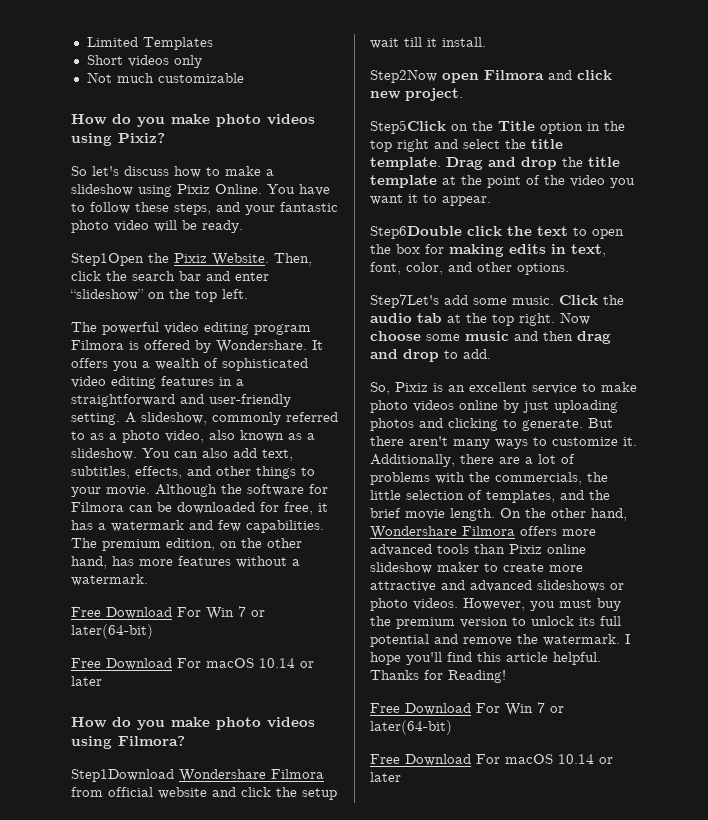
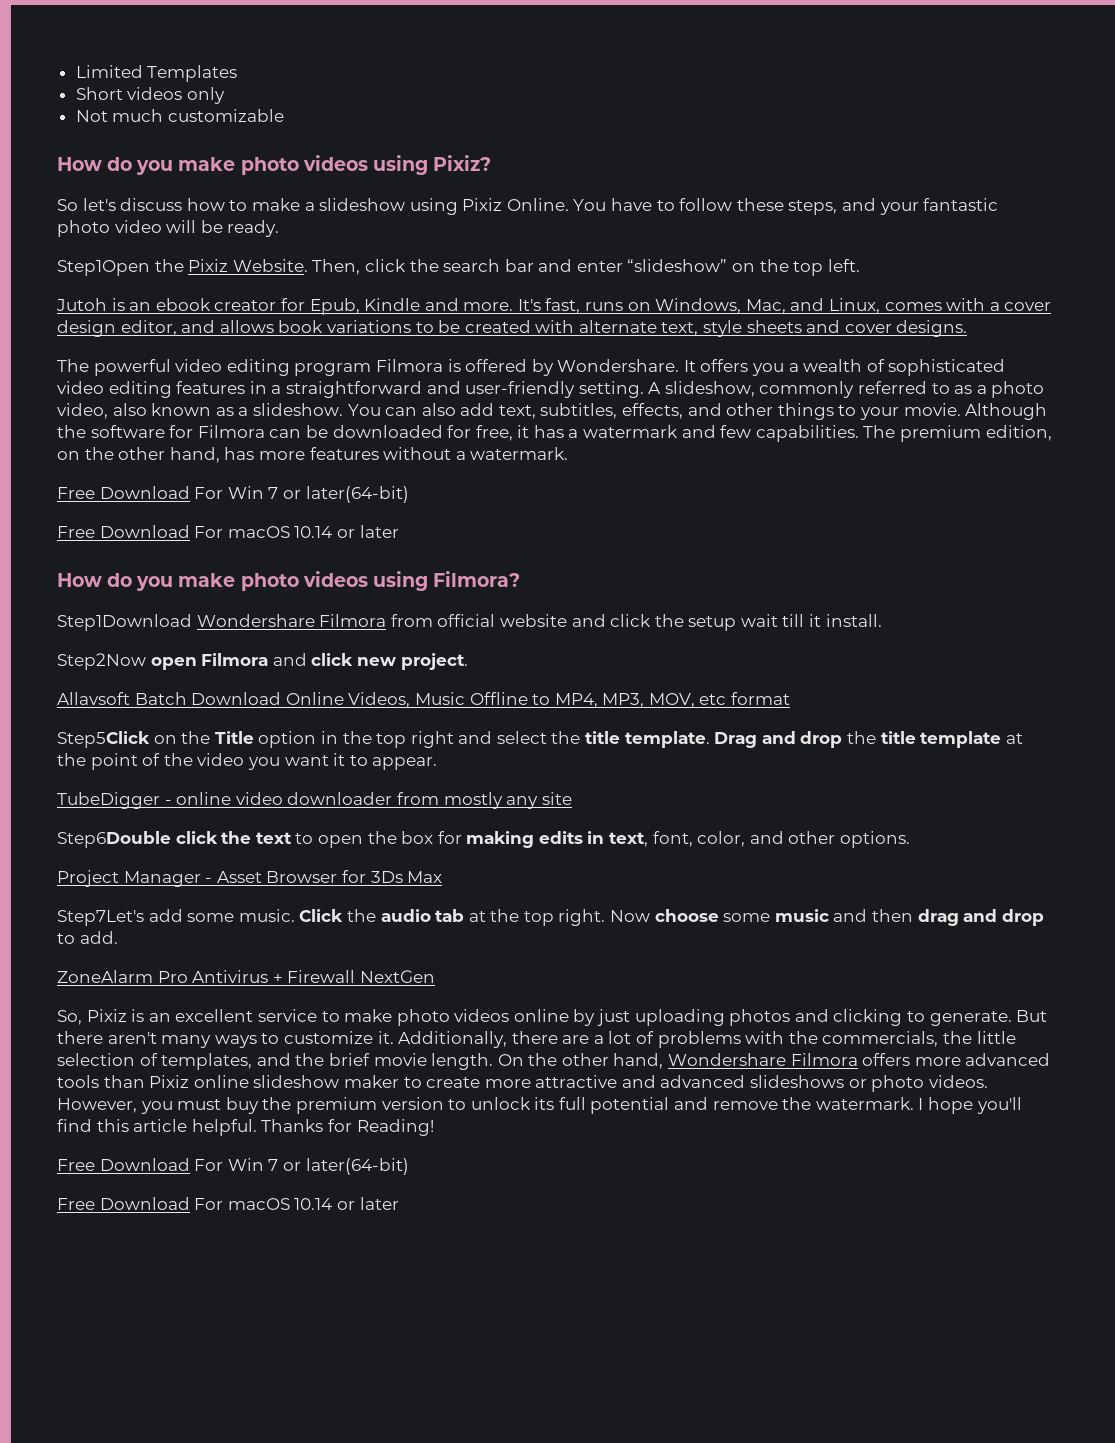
(248, 294) none -> [56,298,1052,315] [57,320,968,337] // Jutoh is an ebook creator for Epub, Kindle and more. It's fast, runs on Windows, Mac, and Linux, comes with a cover design editor, and allows book variations to be created with alternate text, style sheets and cover designs.
(463, 94) none -> [57,692,791,708] // Allavsoft Batch Download Online Videos, Music Offline to MP4, MP3, MOV, etc format
(491, 201) none -> [57,792,572,809] // TubeDigger - online video downloader from mostly any site
(569, 269) none -> [57,870,443,887] // Project Manager - Asset Browser for 3Ds Max
(491, 354) none -> [57,970,435,983] // ZoneAlarm Pro Antivirus + Firewall NextGen

